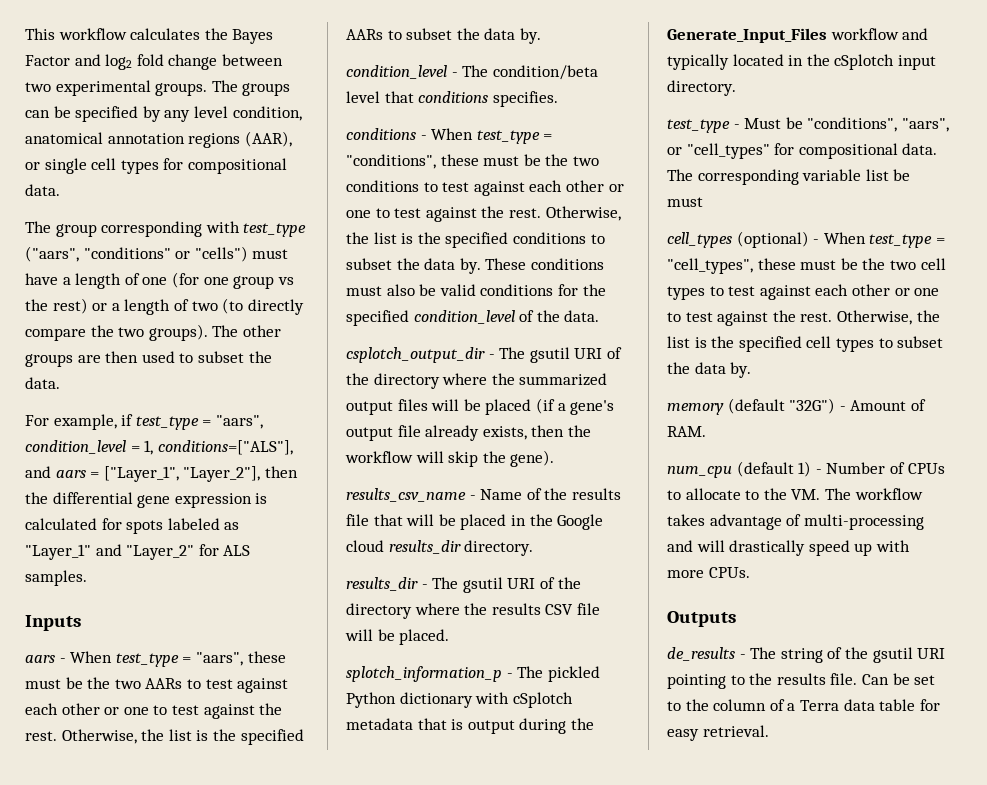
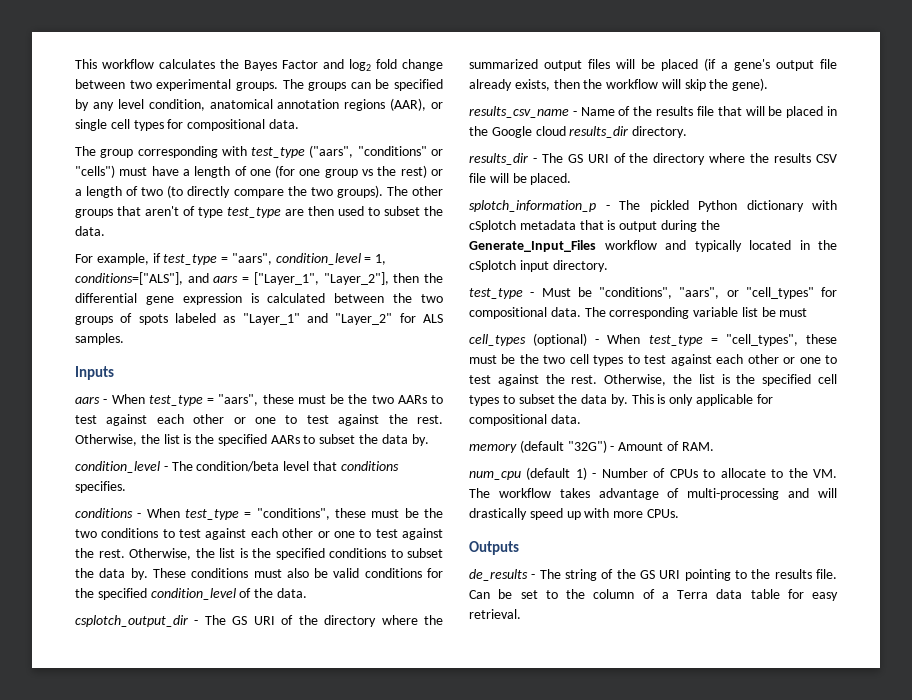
(73, 360) none -> [117,206,281,218] that aren't of type test_type
[101,518,122,530] for -> [334,293,443,303] [75,313,133,325] between the two groups of
[529,347,570,363] gsutil -> [232,616,248,625] GS
[462,577,503,593] gsutil -> [567,154,583,163] GS
(752, 370) none -> [631,394,773,406] [469,414,581,426] This is only applicable for compositional data.
[872,647,913,663] gsutil -> [640,570,655,579] GS

